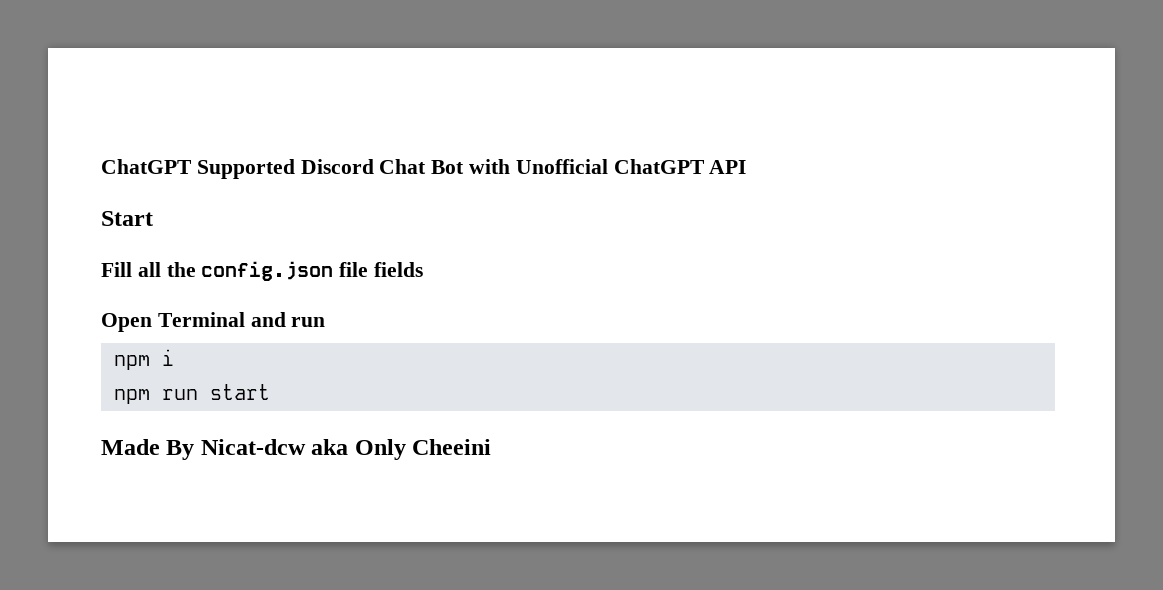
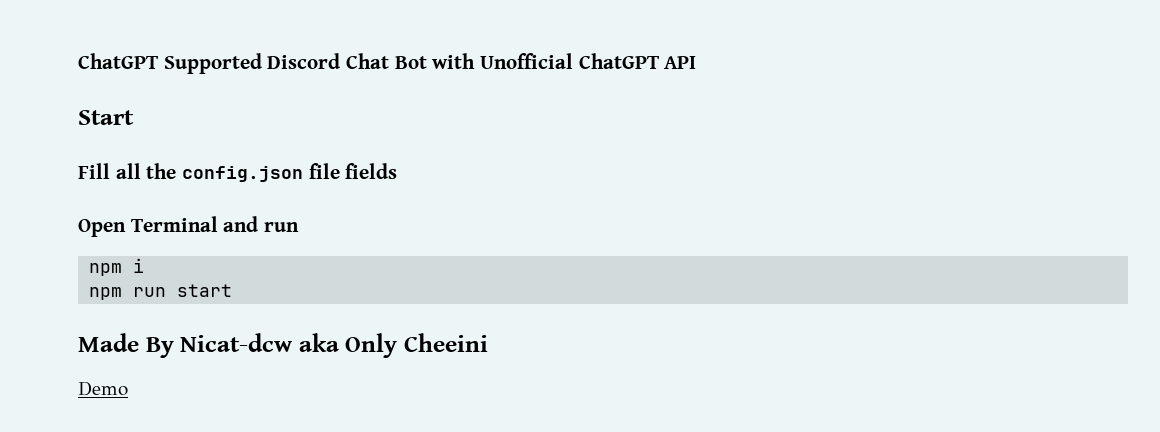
(492, 447) none -> [78,381,128,396] // Demo

